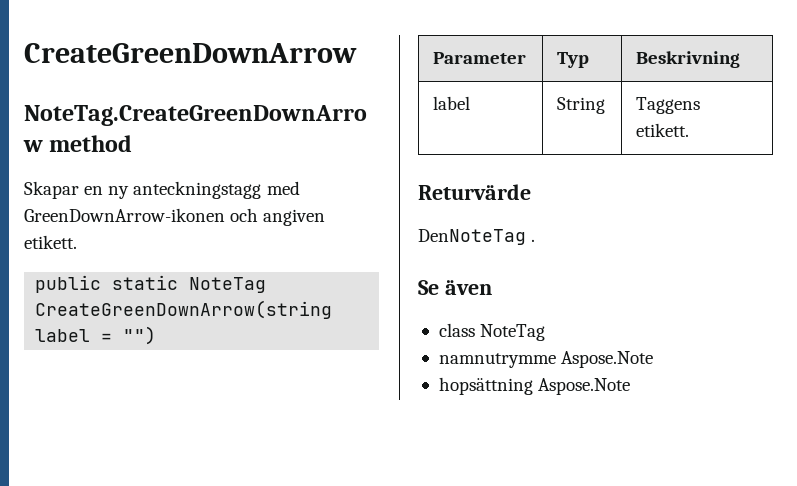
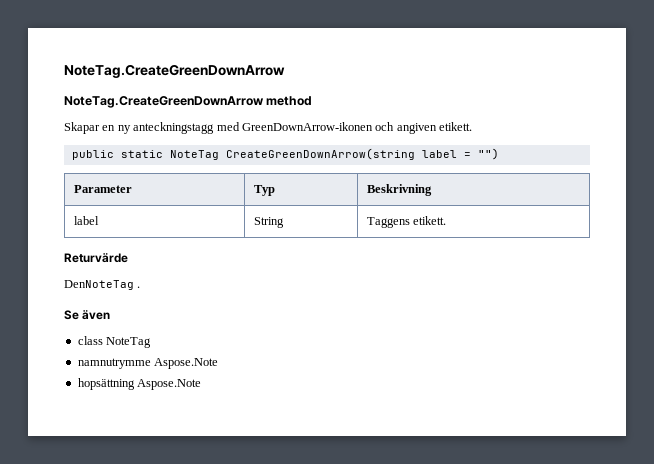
[24,43,357,63] CreateGreenDownArrow -> [64,64,285,78] NoteTag.CreateGreenDownArrow

